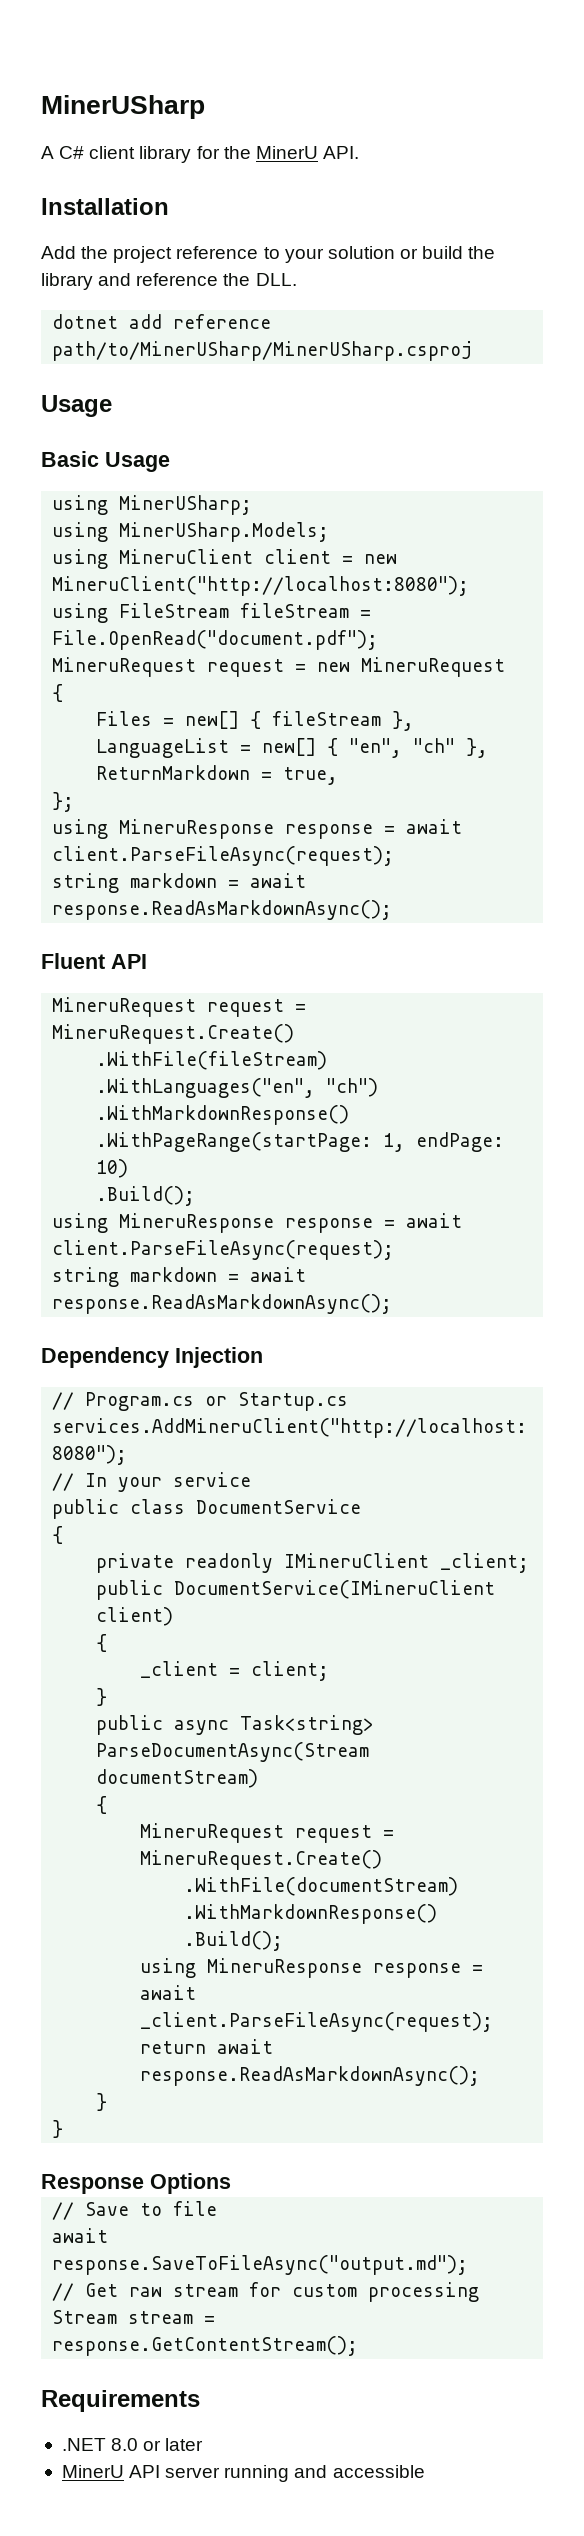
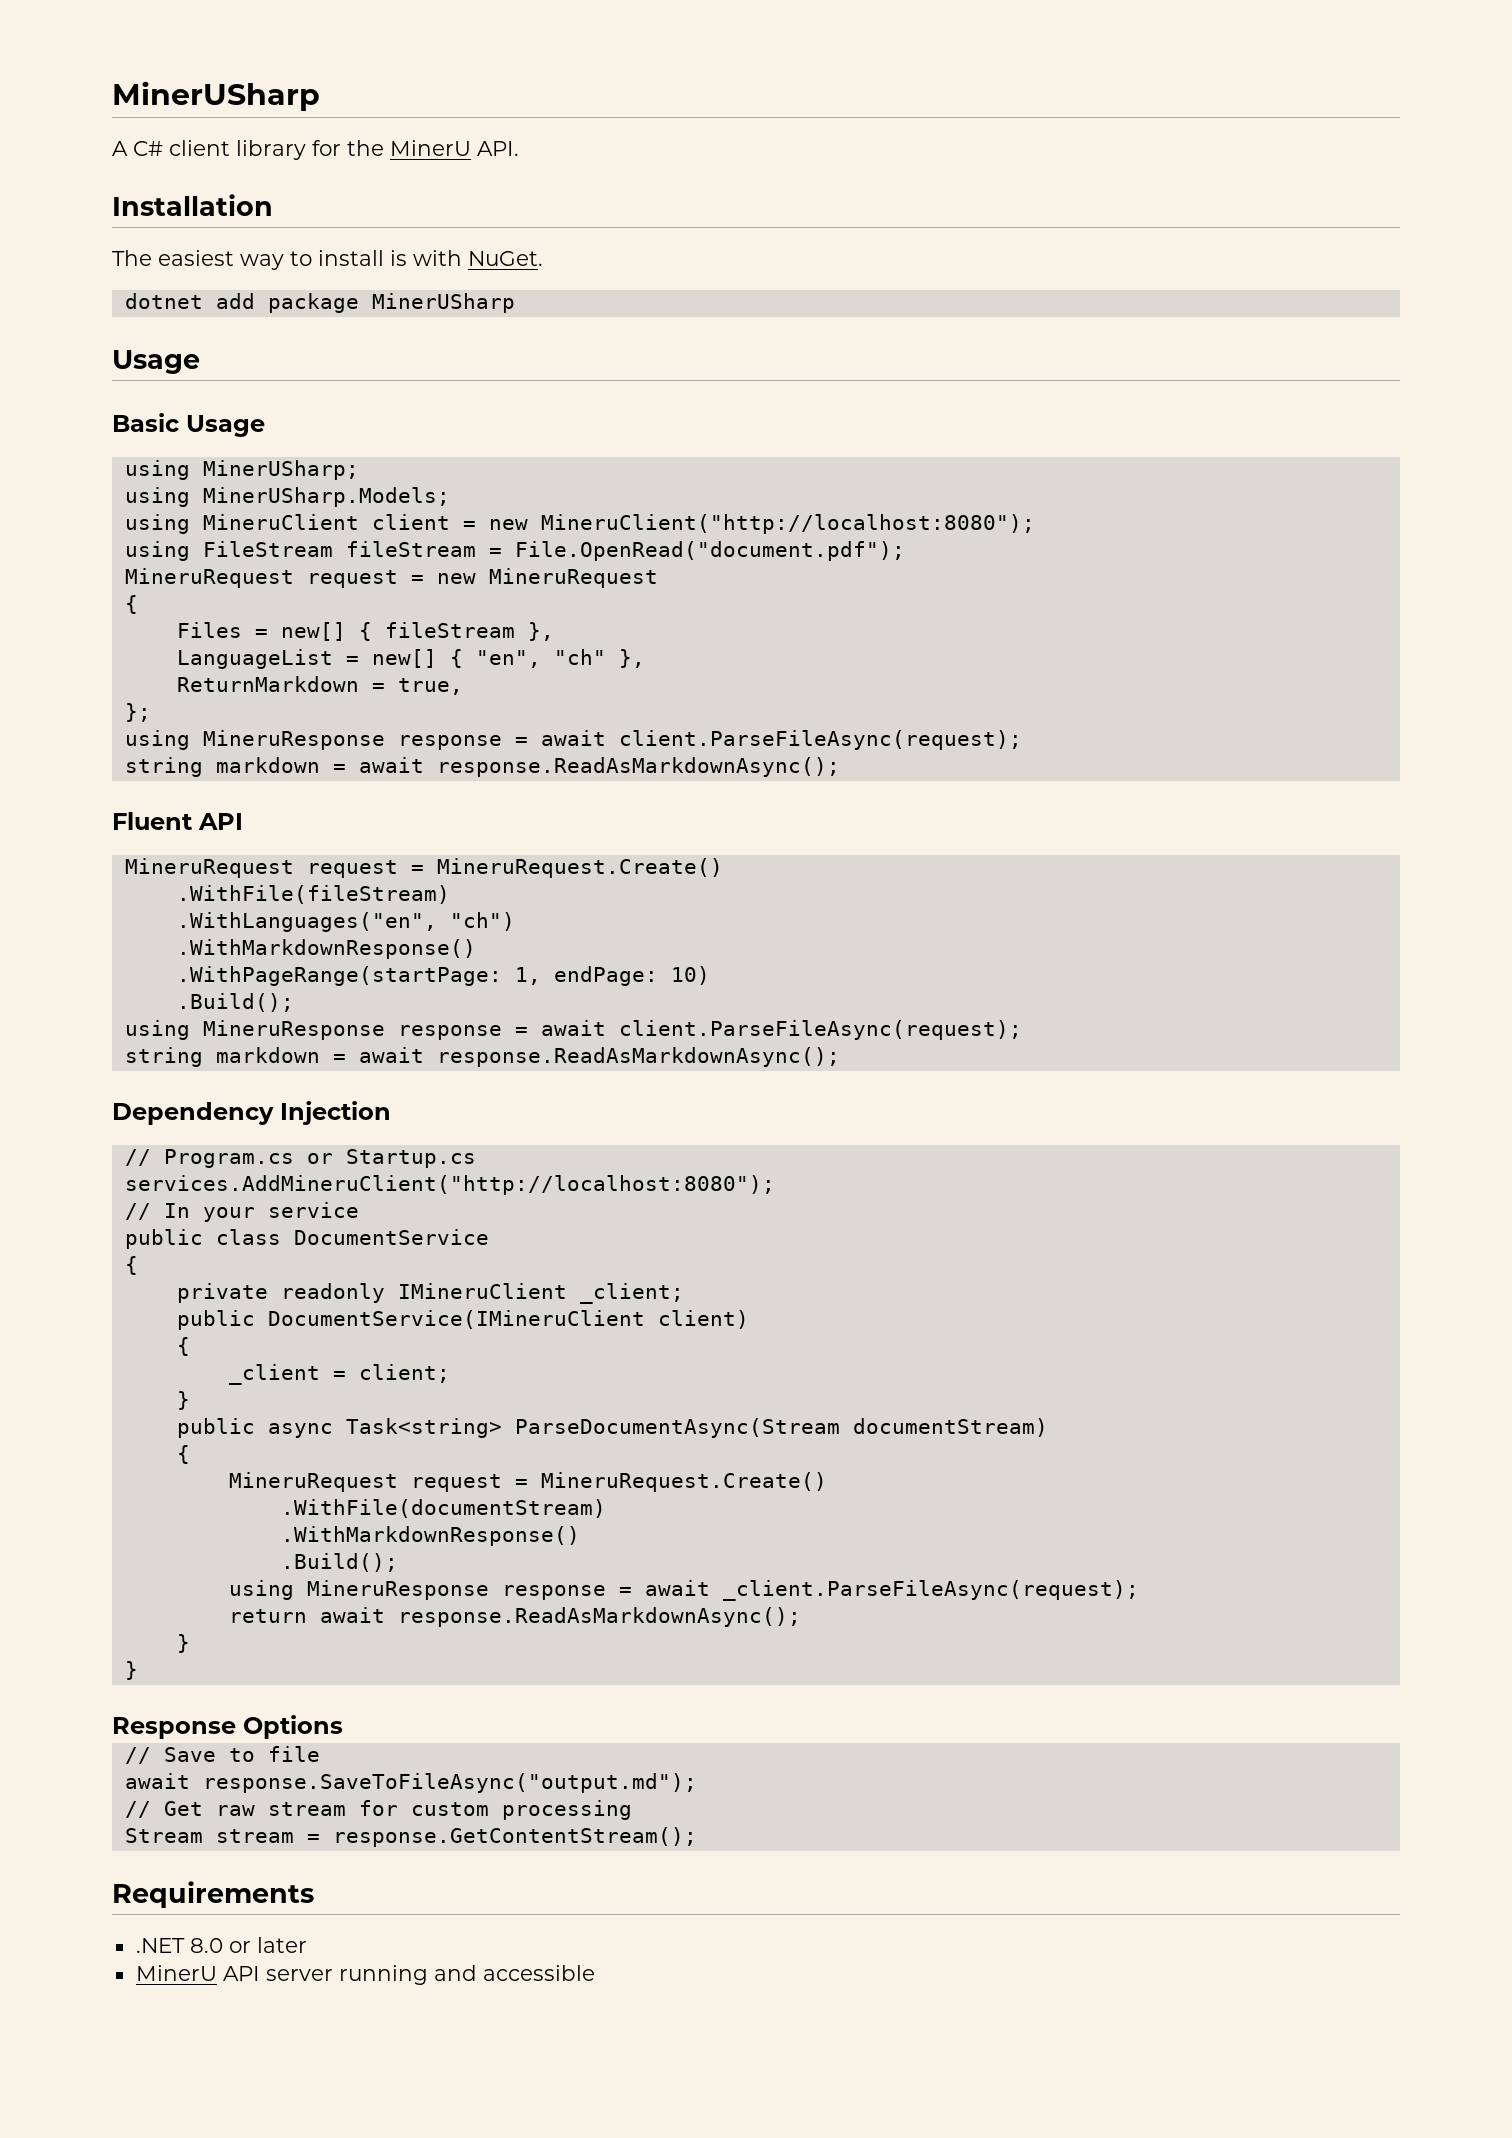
[41,246,496,263] [41,273,297,290] Add the project reference to your solution or build the library and reference the DLL. -> [112,250,543,270] The easiest way to install is with NuGet.
[173,314,272,329] [52,341,473,361] reference path/to/MinerUSharp/MinerUSharp.csproj -> [267,293,515,313] package MinerUSharp

